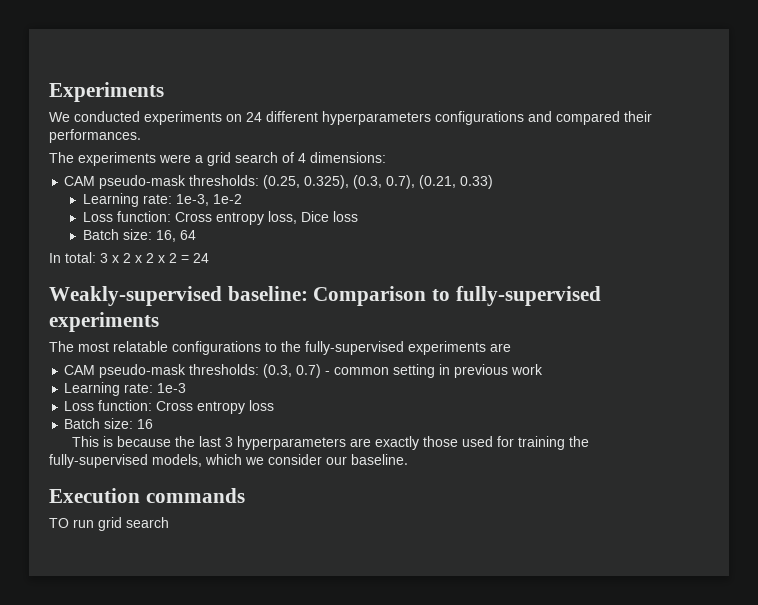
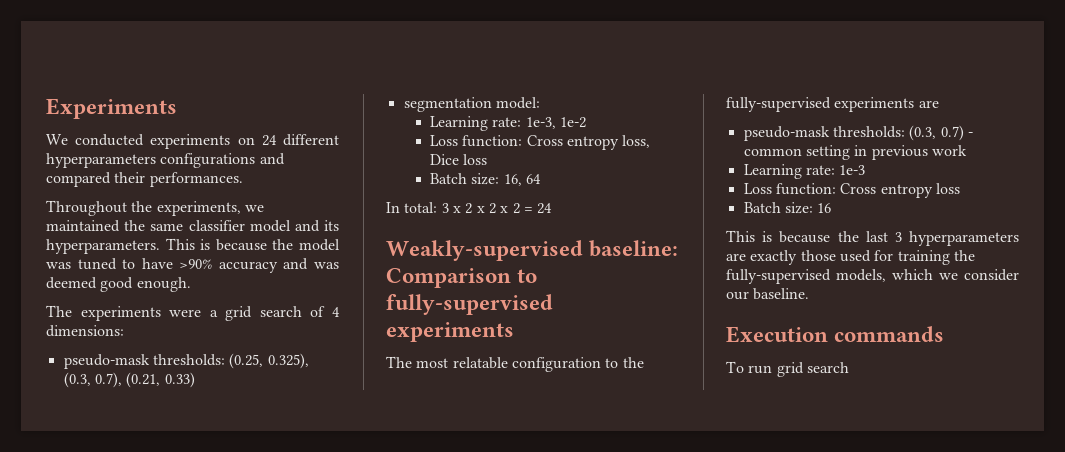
(141, 136) none -> [46,200,264,216] [46,220,339,232] [46,238,340,254] [46,258,339,273] [46,277,191,292] // Throughout the experiments, we maintained the same classifier model and its hyperparameters. This is because the model was tuned to have >90% accuracy and was deemed good enough.
[64,176,96,186] CAM -> (124, 331) none
(494, 182) none -> [403,97,540,112] // segmentation model:
[172,341,261,355] configurations -> [511,357,601,372] configuration
[64,365,96,375] CAM -> (939, 104) none
[49,518,69,528] TO -> [726,361,744,373] To

